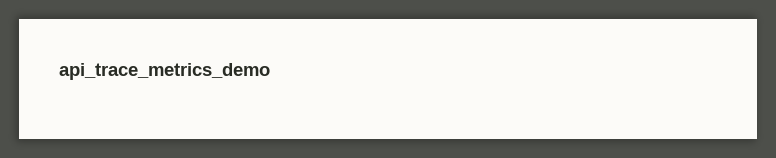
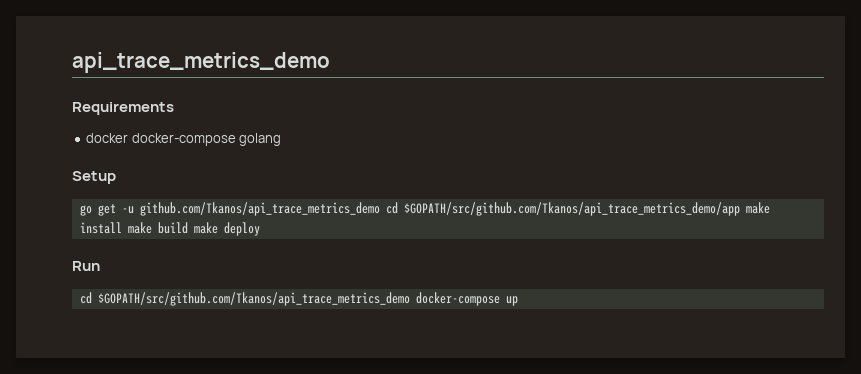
(270, 71) none -> [72,102,174,115] [86,133,282,146] [72,171,116,184] [79,202,770,216] [79,222,260,236] [72,261,100,271] [79,292,518,306] // Requirements // docker docker-compose golang // Setup // go get -u github.com/Tkanos/api_trace_metrics_demo cd $GOPATH/src/github.com/Tkanos/api_trace_metrics_demo/app make install make build make deploy // Run // cd $GOPATH/src/github.com/Tkanos/api_trace_metrics_demo docker-compose up

